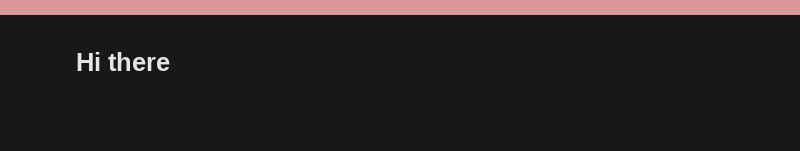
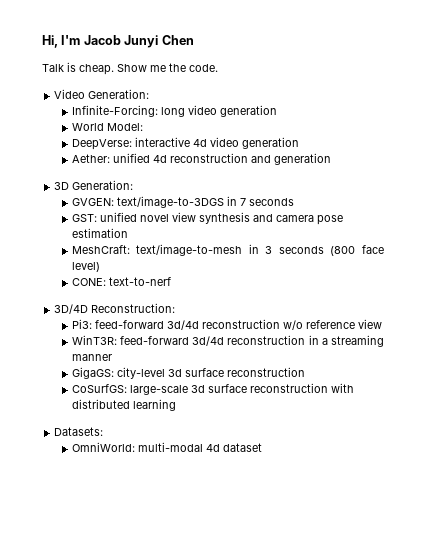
[76,52,170,71] Hi there -> [42,35,194,48] [42,62,218,75] [54,89,150,99] [71,105,277,117] [71,123,143,131] [71,137,299,150] [71,153,331,165] [54,180,134,190] [71,196,294,208] [71,212,343,225] [71,228,128,238] [71,244,384,256] [71,262,100,272] [71,277,171,286] [54,303,176,314] [71,319,382,330] [71,335,384,347] [71,354,112,361] [71,367,305,379] [71,383,354,395] [71,399,176,411] [54,427,104,436] [71,442,262,452] Hi, I'm Jacob Junyi Chen // Talk is cheap. Show me the code. // Video Generation: // Infinite-Forcing: long video generation // World Model: // DeepVerse: interactive 4d video generation // Aether: unified 4d reconstruction and generation // 3D Generation: // GVGEN: text/image-to-3DGS in 7 seconds // GST: unified novel view synthesis and camera pose estimation // MeshCraft: text/image-to-mesh in 3 seconds (800 face level) // CONE: text-to-nerf // 3D/4D Reconstruction: // Pi3: feed-forward 3d/4d reconstruction w/o reference view // WinT3R: feed-forward 3d/4d reconstruction in a streaming manner // GigaGS: city-level 3d surface reconstruction // CoSurfGS: large-scale 3d surface reconstruction with distributed learning // Datasets: // OmniWorld: multi-modal 4d dataset

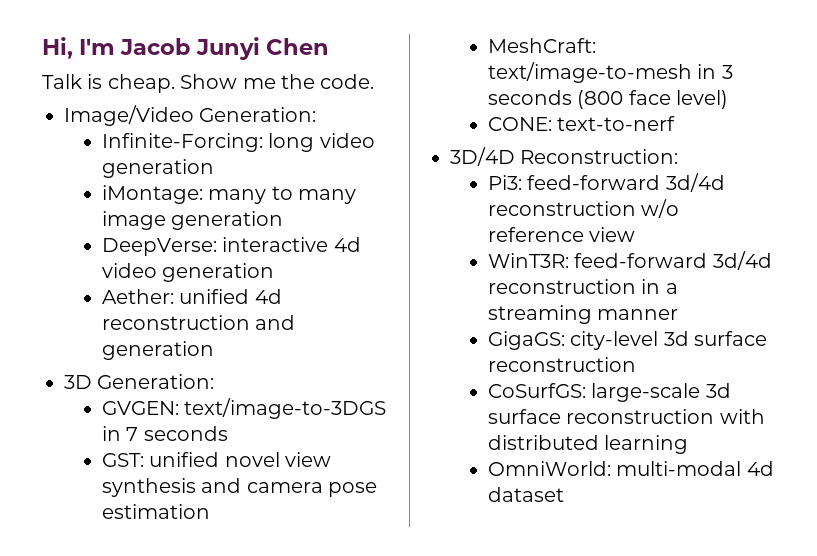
[54,89,86,99] Video -> [64,105,194,126] Image/Video
[71,123,143,131] World Model: -> [101,185,357,204] [101,211,284,230] iMontage: many to many image generation
[54,427,104,436] // Datasets: -> (689, 444) none

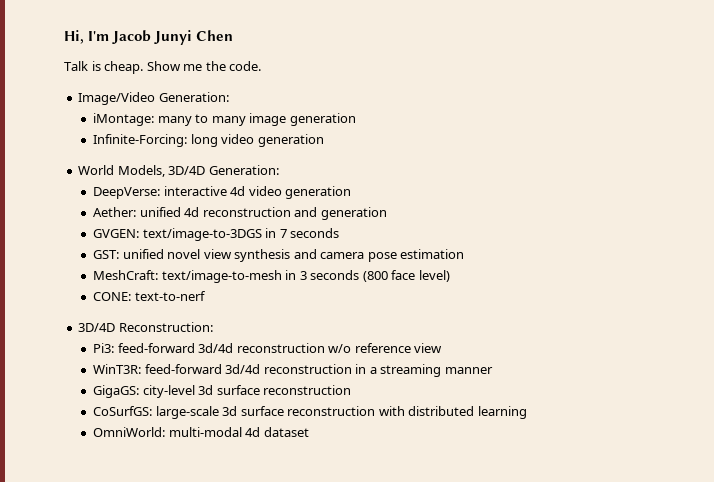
[101,133,375,152] [101,159,214,178] // Infinite-Forcing: long video generation -> (229, 97) none
(284, 220) none -> [93,134,324,147] [78,165,279,177] // Infinite-Forcing: long video generation // World Models, 3D/4D Generation:
[64,374,215,389] // 3D Generation: -> (387, 213) none

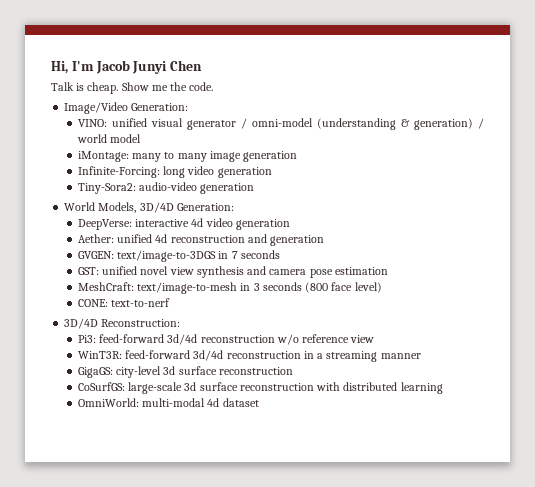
(229, 97) none -> [77,118,484,130] [76,134,142,143] // VINO: unified visual generator / omni-model (understanding & generation) / world model
(324, 140) none -> [77,182,255,194] // Tiny-Sora2: audio-video generation

